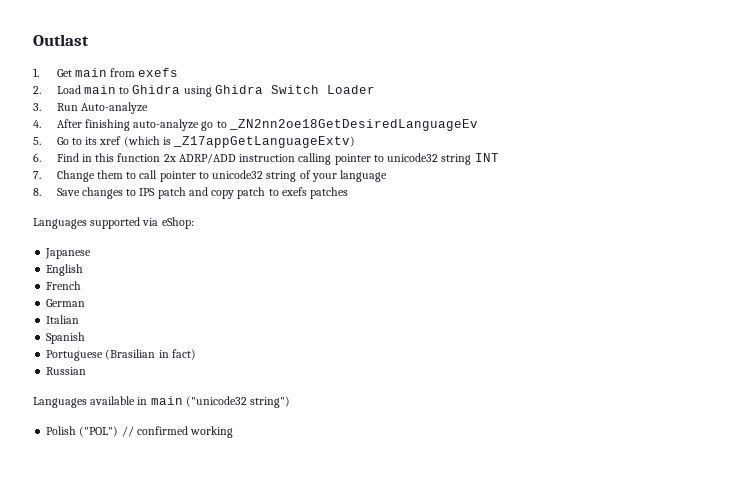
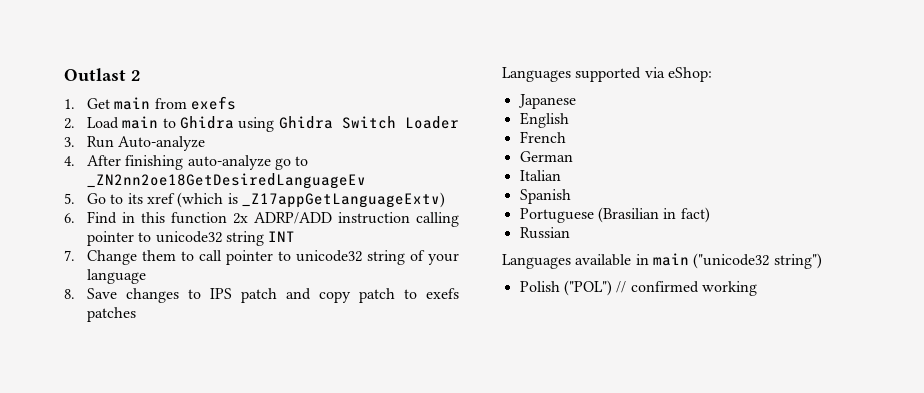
(89, 40) none -> [131,70,141,81] 2

